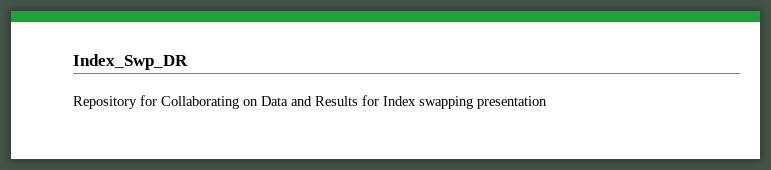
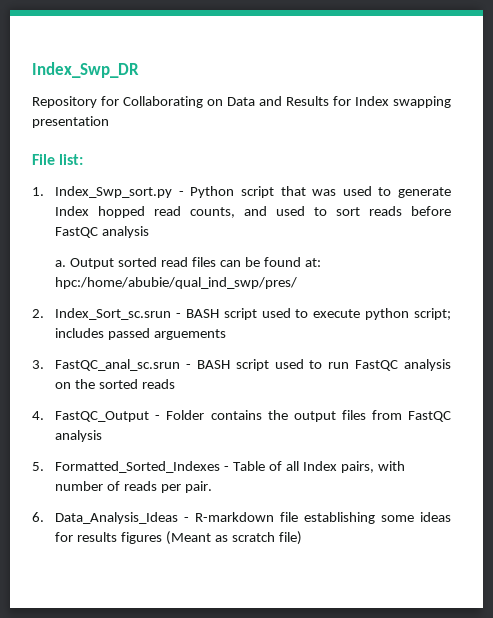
(547, 102) none -> [32,154,84,165] [32,186,451,198] [55,206,451,218] [55,226,150,238] [55,257,321,269] [55,277,298,289] [32,308,451,320] [55,328,227,340] [32,359,451,371] [55,379,176,389] [32,410,451,422] [55,430,103,442] [32,461,405,473] [55,481,212,493] [32,512,451,524] [55,531,302,545] // File list: // 1. Index_Swp_sort.py - Python script that was used to generate Index hopped read counts, and used to sort reads before FastQC analysis // a. Output sorted read files can be found at: hpc:/home/abubie/qual_ind_swp/pres/ // 2. Index_Sort_sc.srun - BASH script used to execute python script; includes passed arguements // 3. FastQC_anal_sc.srun - BASH script used to run FastQC analysis on the sorted reads // 4. FastQC_Output - Folder contains the output files from FastQC analysis // 5. Formatted_Sorted_Indexes - Table of all Index pairs, with number of reads per pair. // 6. Data_Analysis_Ideas - R-markdown file establishing some ideas for results figures (Meant as scratch file)

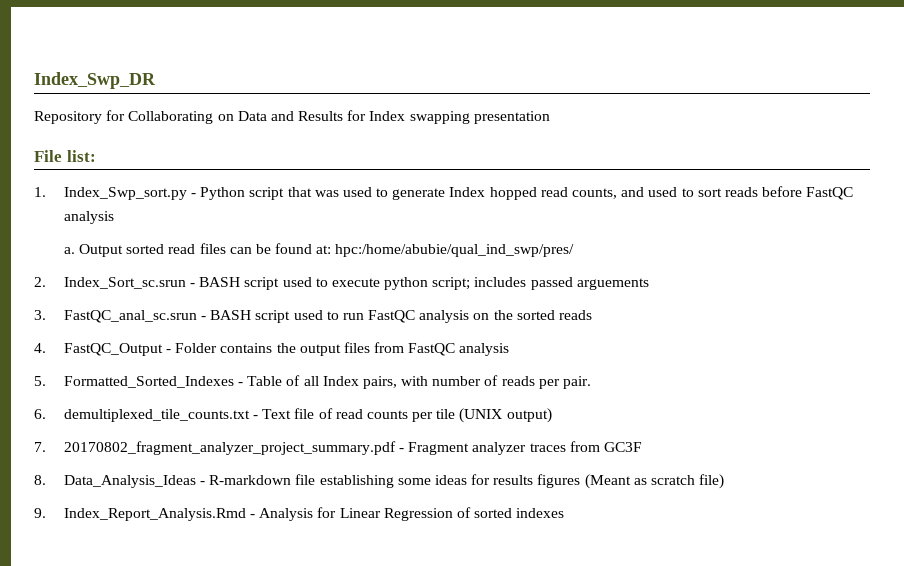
(44, 517) none -> [63,408,552,423] [34,441,642,455] [34,475,46,485] demultiplexed_tile_counts.txt - Text file of read counts per tile (UNIX output) // 7. 20170802_fragment_analyzer_project_summary.pdf - Fragment analyzer traces from GC3F // 8.
(302, 538) none -> [34,507,565,521] // 9. Index_Report_Analysis.Rmd - Analysis for Linear Regression of sorted indexes

